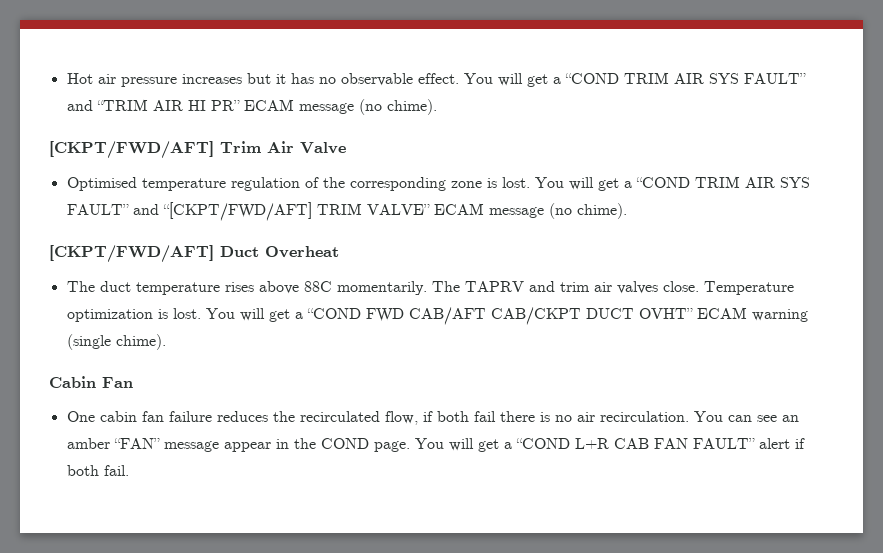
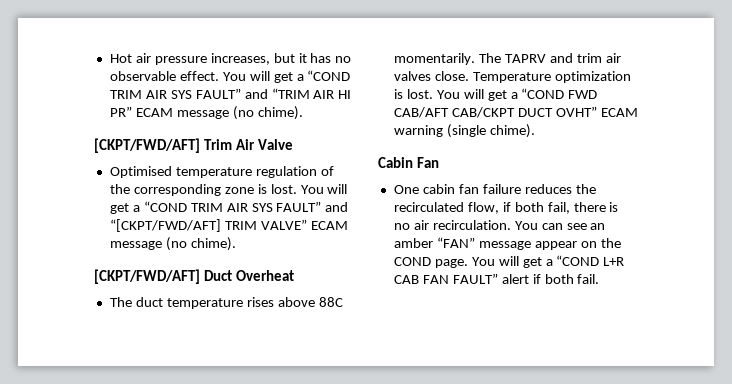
[181,74,242,84] increases -> [210,53,270,65] increases,
[473,411,496,422] fail -> [547,202,570,214] fail,
[275,439,289,449] in -> [580,241,597,248] on

